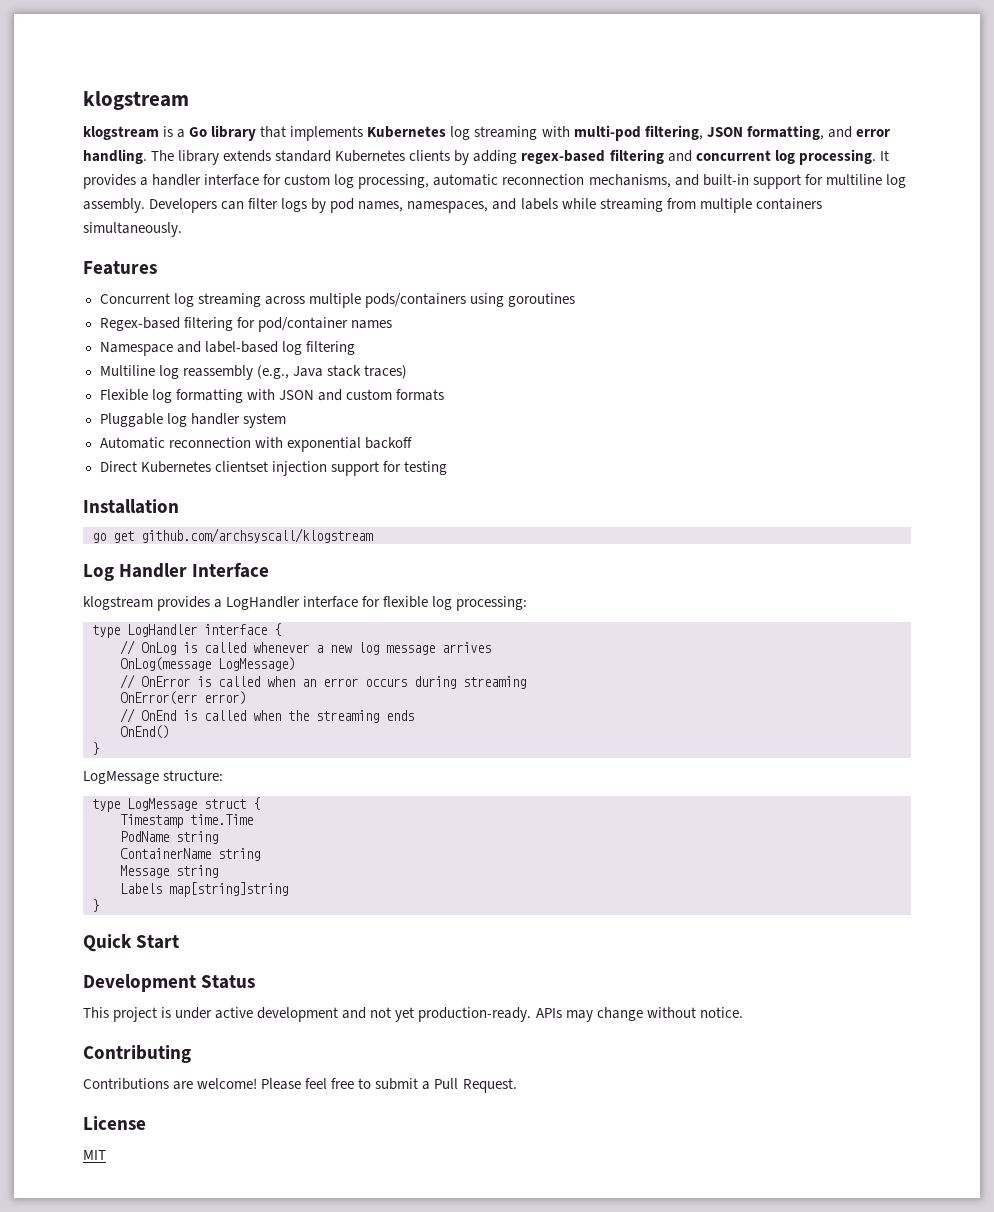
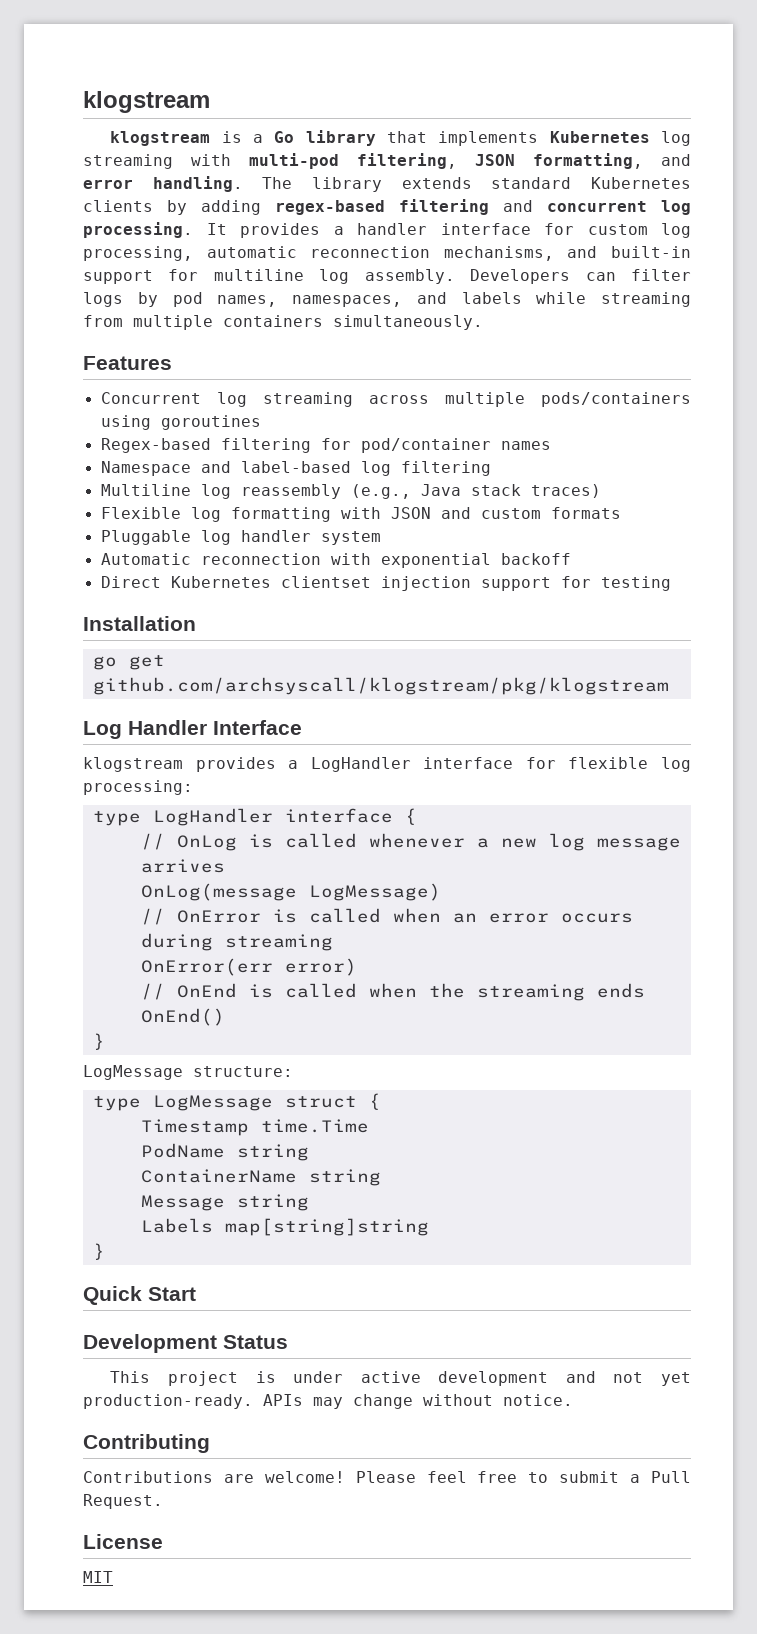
[141,528,373,543] github.com/archsyscall/klogstream -> [92,677,669,695] github.com/archsyscall/klogstream/pkg/klogstream

